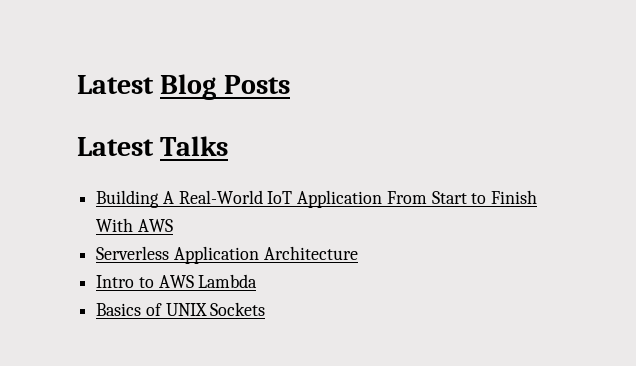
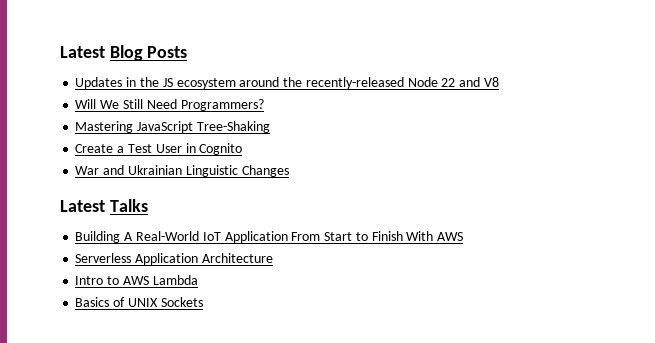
(290, 84) none -> [75,77,499,89] [75,99,264,111] [75,121,270,133] [75,143,243,155] [75,165,289,177] // Updates in the JS ecosystem around the recently-released Node 22 and V8 // Will We Still Need Programmers? // Mastering JavaScript Tree-Shaking // Create a Test User in Cognito // War and Ukrainian Linguistic Changes

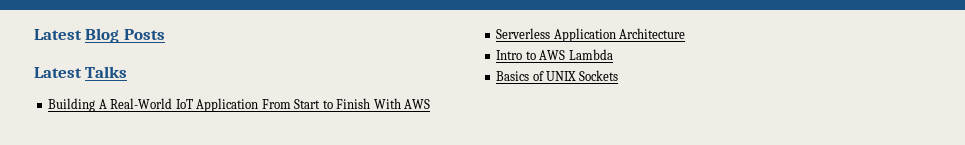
[75,77,499,89] [75,99,264,111] [75,121,270,133] [75,143,243,155] [75,165,289,177] // Updates in the JS ecosystem around the recently-released Node 22 and V8 // Will We Still Need Programmers? // Mastering JavaScript Tree-Shaking // Create a Test User in Cognito // War and Ukrainian Linguistic Changes -> (165, 34) none

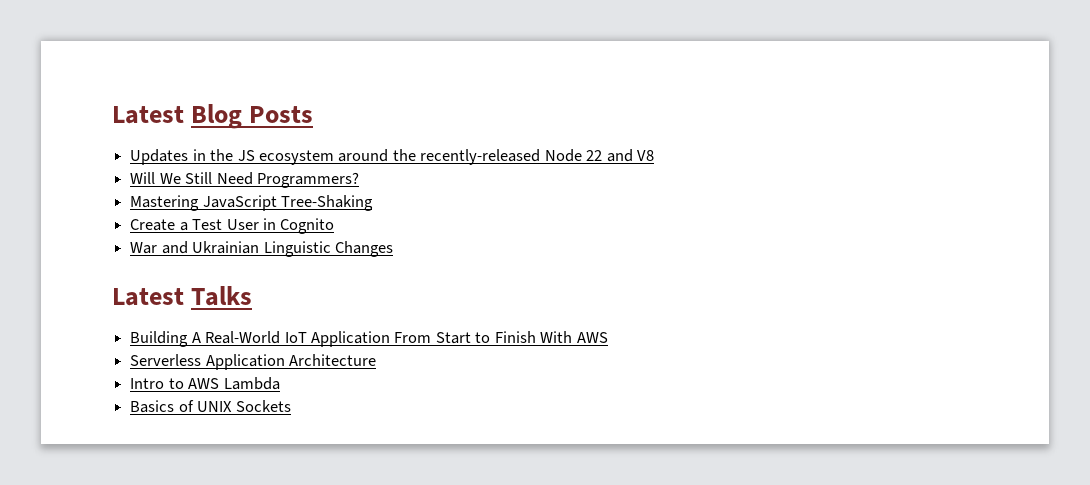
(165, 34) none -> [130,149,655,165] [130,172,359,188] [130,195,374,211] [130,218,335,234] [130,241,393,257] // Updates in the JS ecosystem around the recently-released Node 22 and V8 // Will We Still Need Programmers? // Mastering JavaScript Tree-Shaking // Create a Test User in Cognito // War and Ukrainian Linguistic Changes

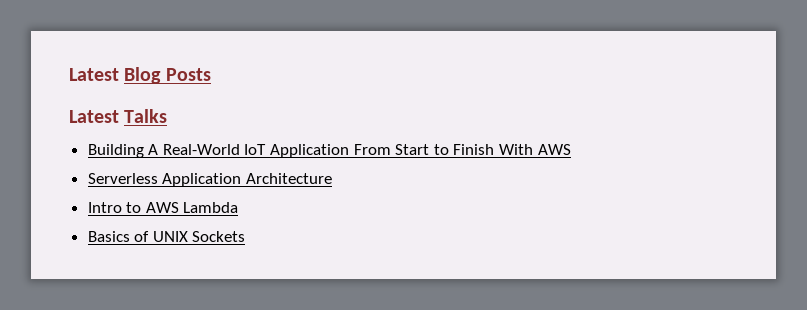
[130,149,655,165] [130,172,359,188] [130,195,374,211] [130,218,335,234] [130,241,393,257] // Updates in the JS ecosystem around the recently-released Node 22 and V8 // Will We Still Need Programmers? // Mastering JavaScript Tree-Shaking // Create a Test User in Cognito // War and Ukrainian Linguistic Changes -> (211, 74) none

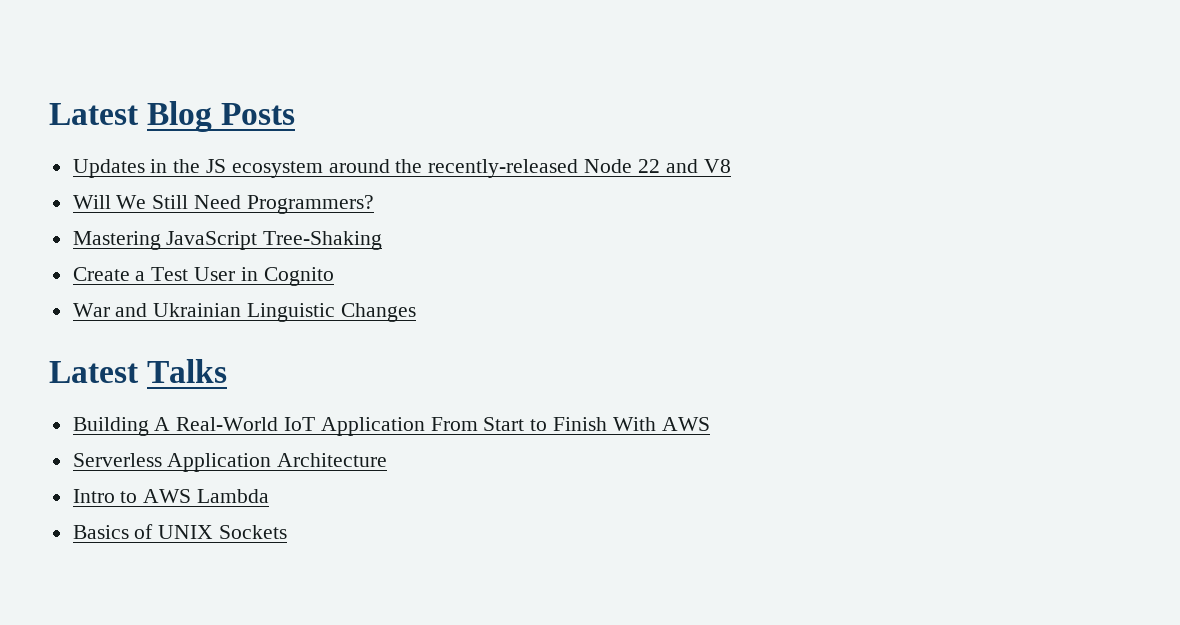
(211, 74) none -> [72,159,731,178] [72,195,374,214] [72,231,383,250] [72,267,334,286] [72,303,416,322] // Updates in the JS ecosystem around the recently-released Node 22 and V8 // Will We Still Need Programmers? // Mastering JavaScript Tree-Shaking // Create a Test User in Cognito // War and Ukrainian Linguistic Changes

